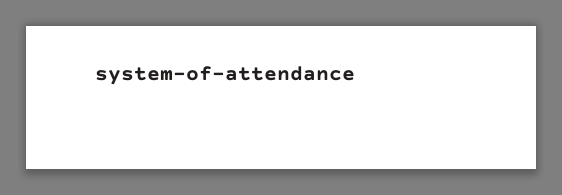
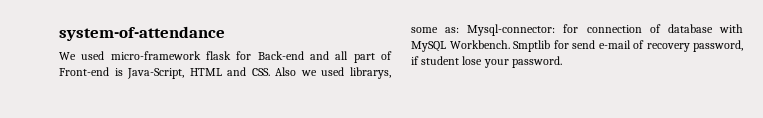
(355, 75) none -> [59,51,392,63] [59,67,391,79] [411,24,743,36] [411,40,743,52] [411,56,562,68] // We used micro-framework flask for Back-end and all part of Front-end is Java-Script, HTML and CSS. Also we used librarys, some as: Mysql-connector: for connection of database with MySQL Workbench. Smptlib for send e-mail of recovery password, if student lose your password.

